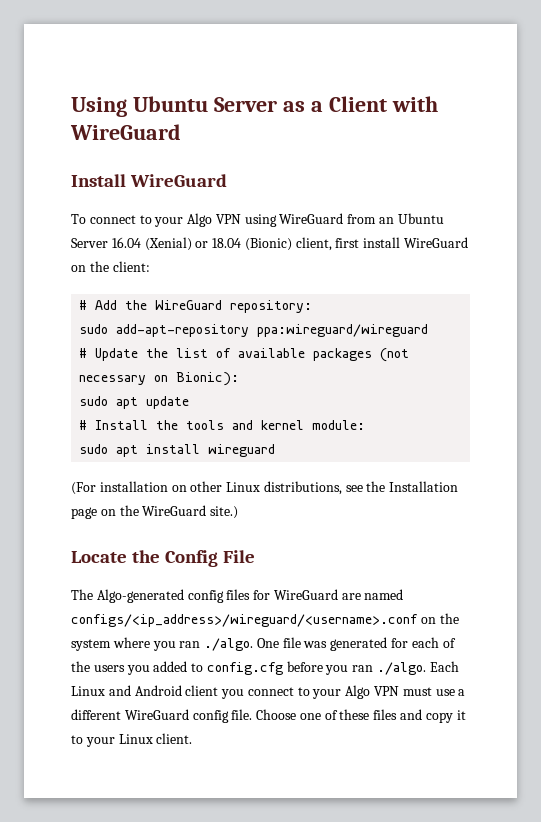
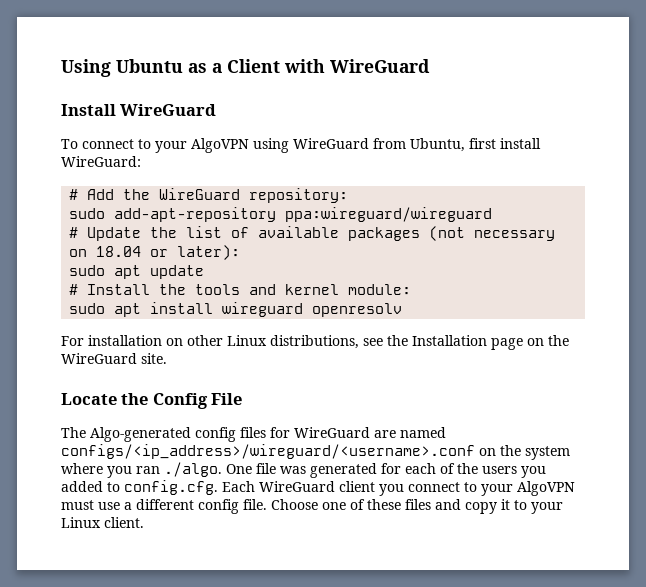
[213,97,277,112] Server -> (183, 66) none
[187,213,241,227] Algo VPN -> [191,138,249,153] AlgoVPN
[379,213,444,224] [71,237,469,251] [71,261,150,272] an Ubuntu Server 16.04 (Xenial) or 18.04 (Bionic) client, first install WireGuard on the client: -> [410,138,541,152] [61,156,141,167] Ubuntu, first install WireGuard:
[176,372,240,386] Bionic): -> [96,245,241,260] 18.04 or later):
[71,482,96,495] // (For -> [312,303,403,317] [61,336,84,346] openresolv // For
[210,506,239,519] site.) -> [141,353,167,364] site.
[206,661,459,675] [71,685,182,696] config.cfg before you ran ./algo. Each Linux and Android -> [124,480,335,495] config.cfg. Each WireGuard
[345,685,400,699] Algo VPN -> [517,481,575,496] AlgoVPN
[124,709,189,720] WireGuard -> (194, 504) none

